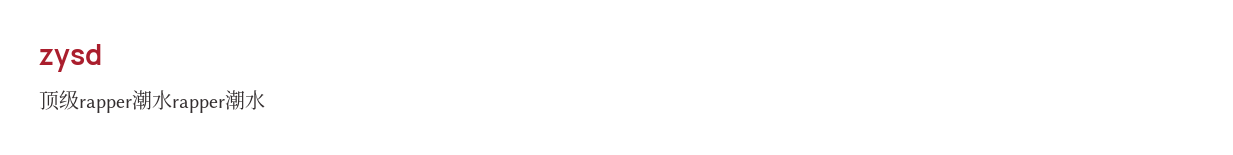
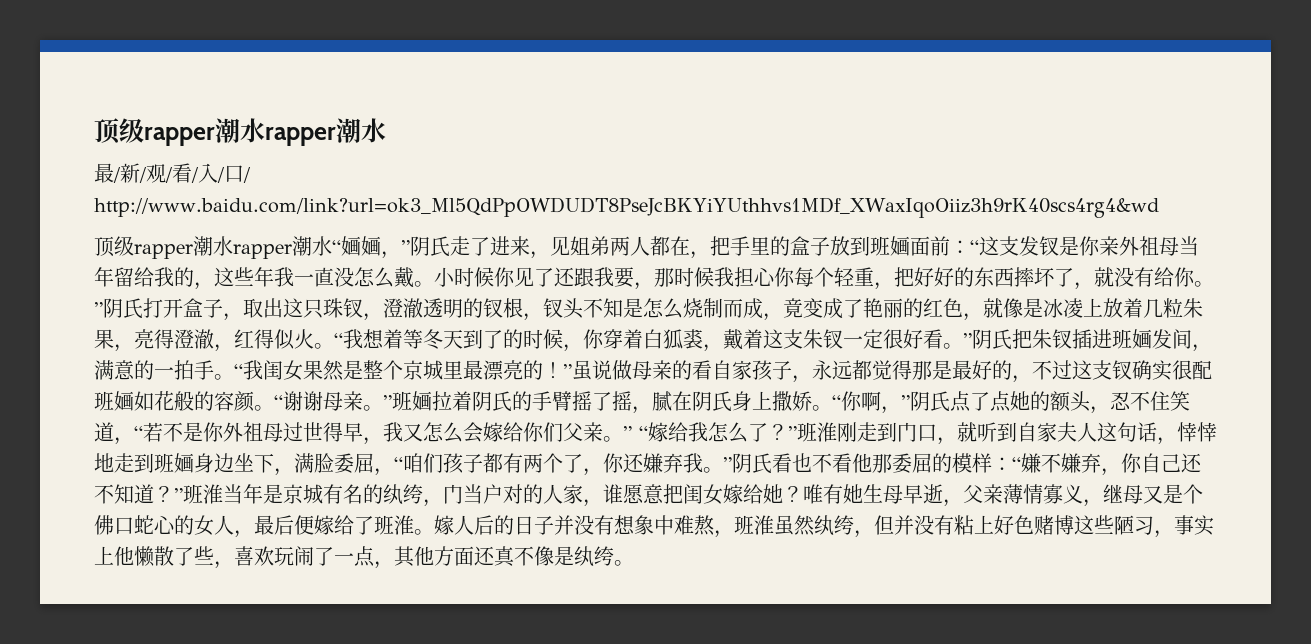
[39,44,102,72] [39,90,265,113] zysd // 顶级rapper潮水rapper潮水 -> [94,118,386,146] [94,163,251,183] [94,197,1159,218] [94,236,1199,259] [94,267,1214,290] [94,298,1203,321] [94,329,1212,352] [94,360,1212,383] [94,391,1190,414] [94,422,1217,445] [94,453,1202,476] [94,484,1203,507] [94,515,1214,538] [94,546,634,569] 顶级rapper潮水rapper潮水 // 最/新/观/看/入/口/ http://www.baidu.com/link?url=ok3_Ml5QdPpOWDUDT8PseJcBKYiYUthhvs1MDf_XWaxIqoOiiz3h9rK40scs4rg4&wd // 顶级rapper潮水rapper潮水“婳婳，”阴氏走了进来，见姐弟两人都在，把手里的盒子放到班婳面前：“这支发钗是你亲外祖母当年留给我的，这些年我一直没怎么戴。小时候你见了还跟我要，那时候我担心你每个轻重，把好好的东西摔坏了，就没有给你。”阴氏打开盒子，取出这只珠钗，澄澈透明的钗根，钗头不知是怎么烧制而成，竟变成了艳丽的红色，就像是冰凌上放着几粒朱果，亮得澄澈，红得似火。“我想着等冬天到了的时候，你穿着白狐裘，戴着这支朱钗一定很好看。”阴氏把朱钗插进班婳发间，满意的一拍手。“我闺女果然是整个京城里最漂亮的！”虽说做母亲的看自家孩子，永远都觉得那是最好的，不过这支钗确实很配班婳如花般的容颜。“谢谢母亲。”班婳拉着阴氏的手臂摇了摇，腻在阴氏身上撒娇。“你啊，”阴氏点了点她的额头，忍不住笑道，“若不是你外祖母过世得早，我又怎么会嫁给你们父亲。” “嫁给我怎么了？”班淮刚走到门口，就听到自家夫人这句话，悻悻地走到班婳身边坐下，满脸委屈，“咱们孩子都有两个了，你还嫌弃我。”阴氏看也不看他那委屈的模样：“嫌不嫌弃，你自己还不知道？”班淮当年是京城有名的纨绔，门当户对的人家，谁愿意把闺女嫁给她？唯有她生母早逝，父亲薄情寡义，继母又是个佛口蛇心的女人，最后便嫁给了班淮。嫁人后的日子并没有想象中难熬，班淮虽然纨绔，但并没有粘上好色赌博这些陋习，事实上他懒散了些，喜欢玩闹了一点，其他方面还真不像是纨绔。

